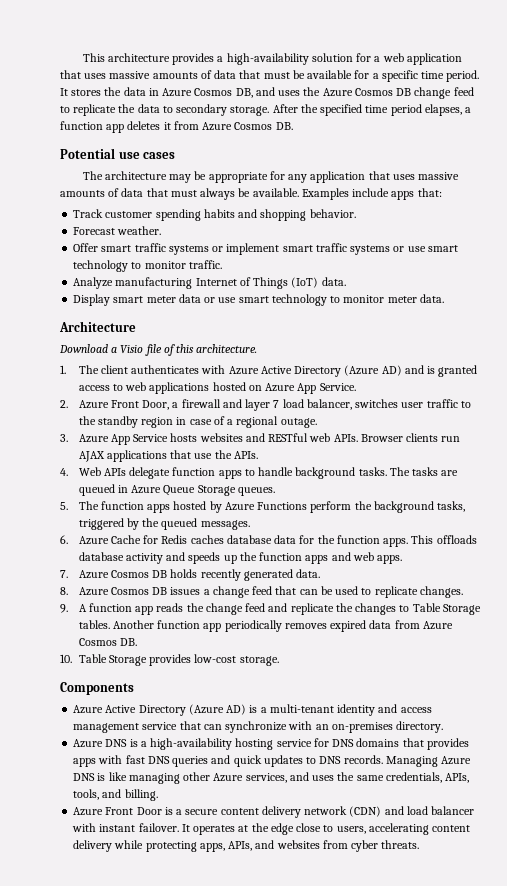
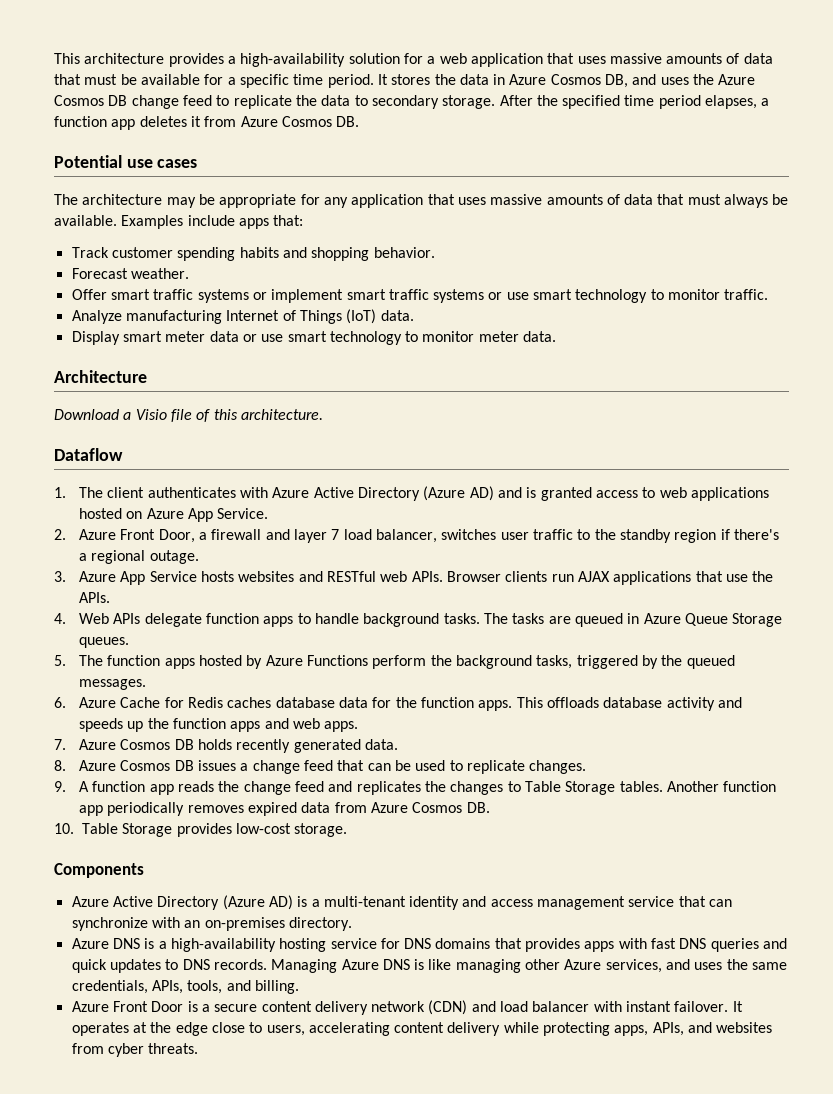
(258, 348) none -> [54,448,123,461] // Dataflow
[176,416,225,425] in case of -> [720,529,779,540] if there's
[290,603,334,615] replicate -> [356,781,421,795] replicates

